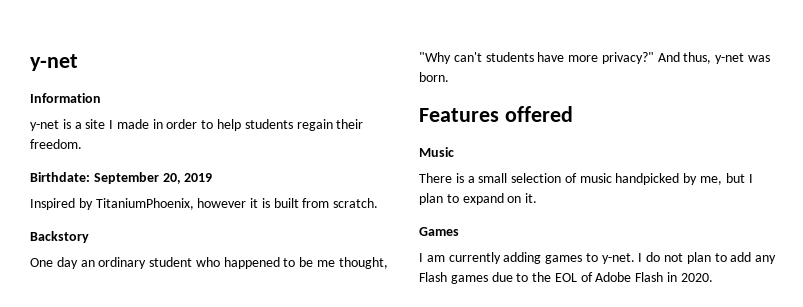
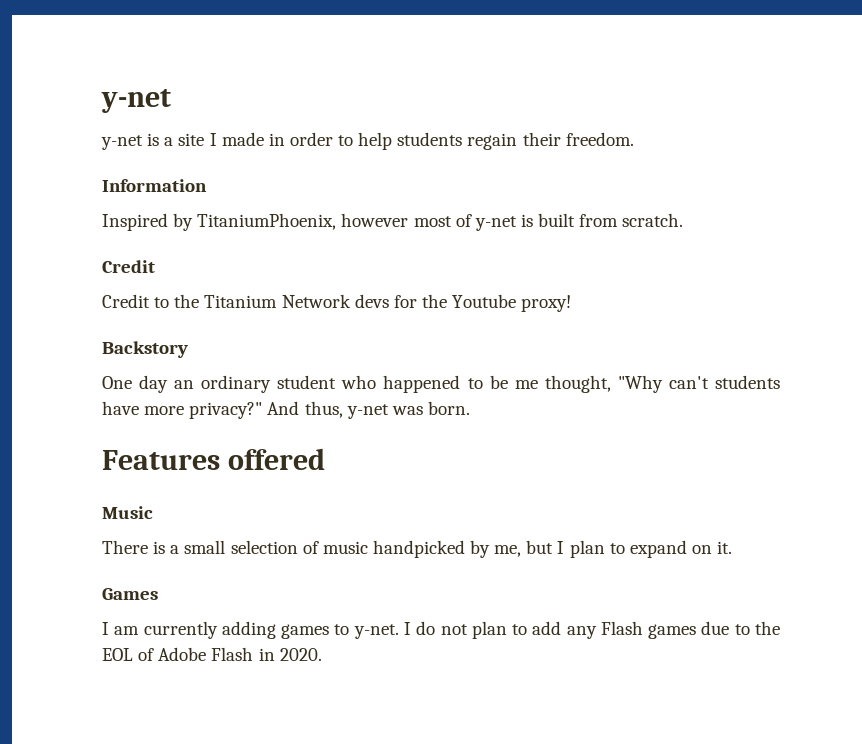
[30,54,78,71] [30,93,101,103] y-net // Information -> [101,89,171,113] y-net
[30,172,213,184] Birthdate: September 20, 2019 -> [102,179,207,192] Information
[250,198,259,208] it -> [413,214,517,231] most of y-net
(379, 203) none -> [102,260,155,273] [102,294,572,312] // Credit // Credit to the Titanium Network devs for the Youtube proxy!

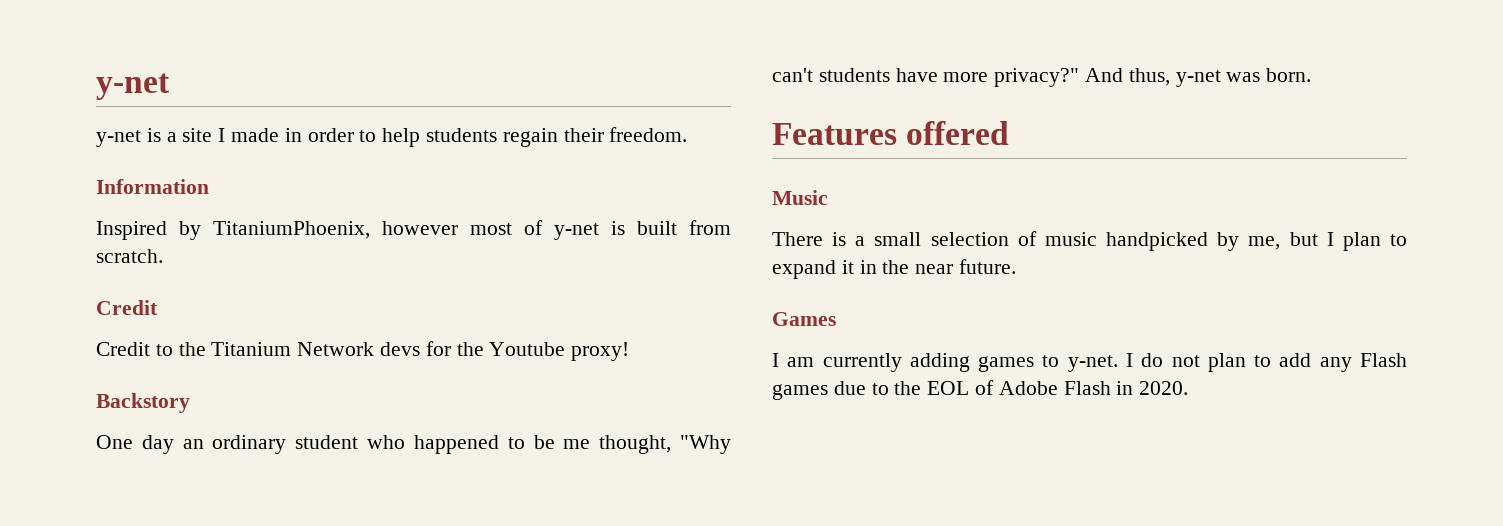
[691,541,733,554] on it. -> [841,259,1017,274] it in the near future.

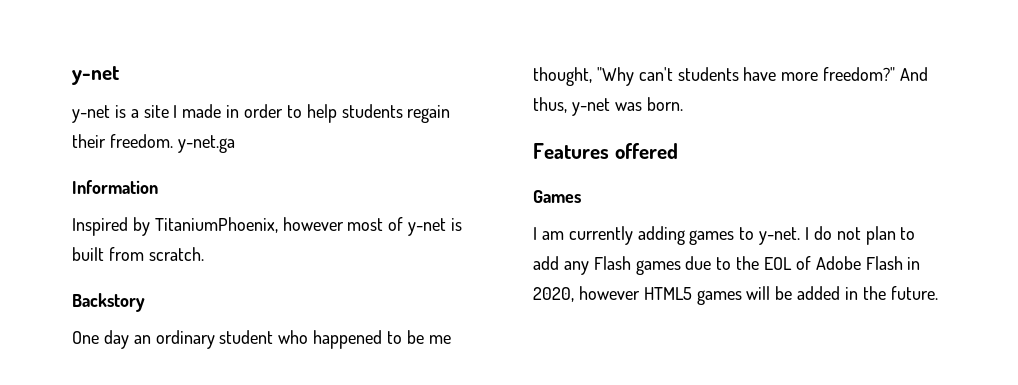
(688, 134) none -> [177,135,235,153] y-net.ga
[96,300,158,315] [96,341,630,361] // Credit // Credit to the Titanium Network devs for the Youtube proxy! -> (204, 254) none
[994,68,1080,87] privacy?" -> [823,67,896,81] freedom?"
[772,190,828,205] [772,231,1407,251] [772,259,1017,279] // Music // There is a small selection of music handpicked by me, but I plan to expand it in the near future. -> (678, 151) none
[1139,381,1189,395] 2020. -> [533,286,938,305] 2020, however HTML5 games will be added in the future.

